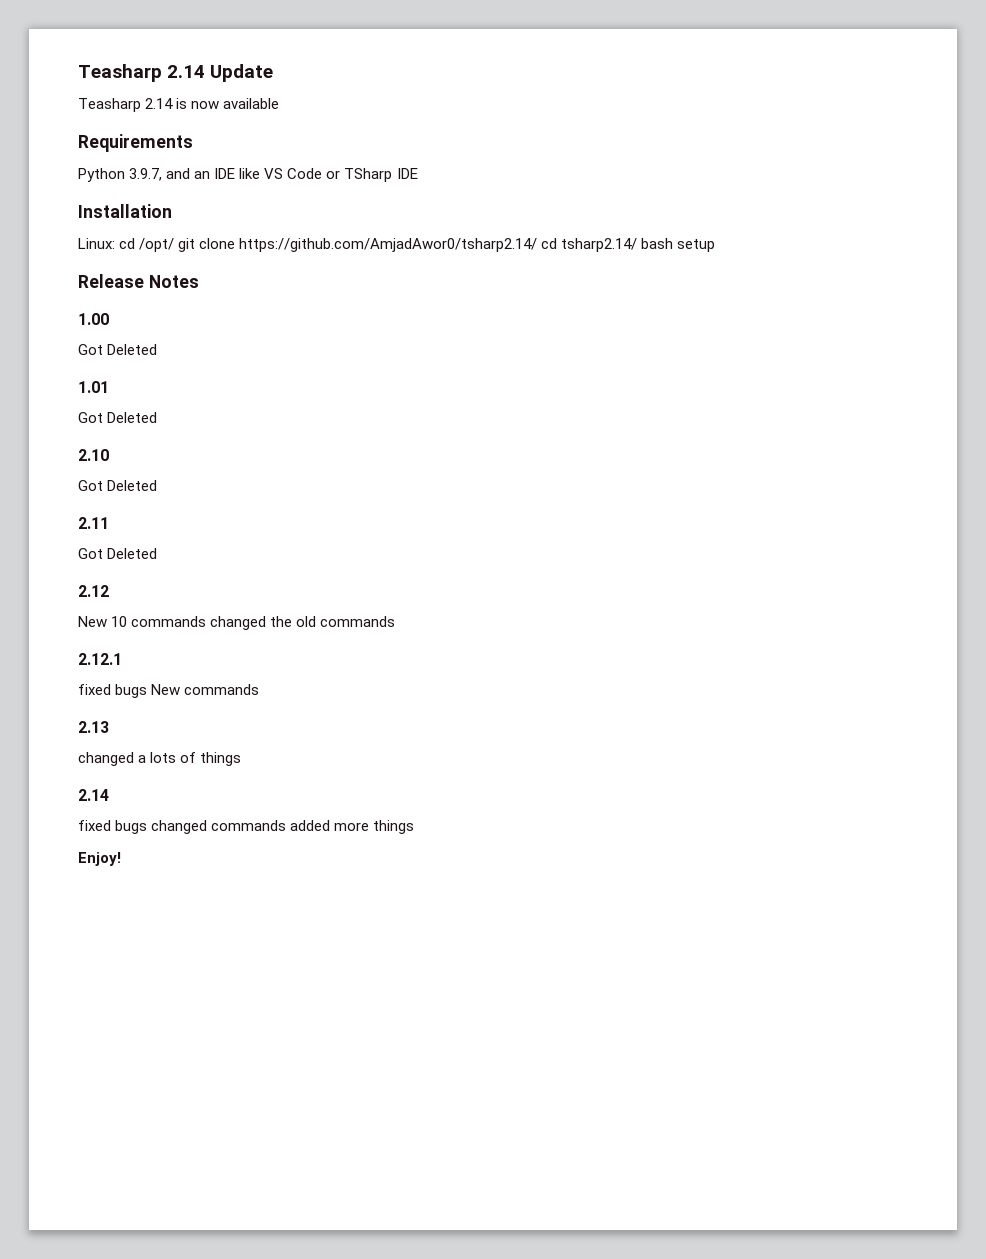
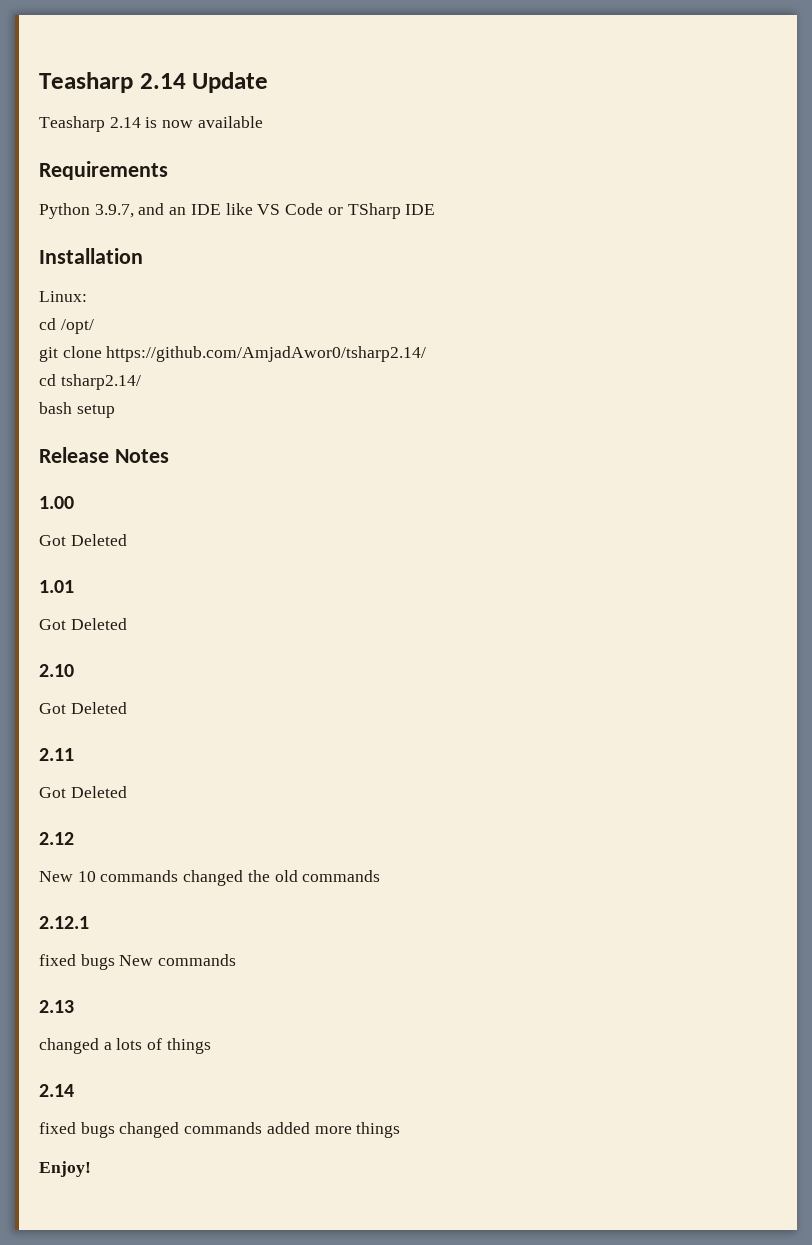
(115, 243) none -> (87, 296) //
(175, 245) none -> (94, 326) //
(538, 245) none -> (427, 354) //
(638, 245) none -> (141, 382) //

